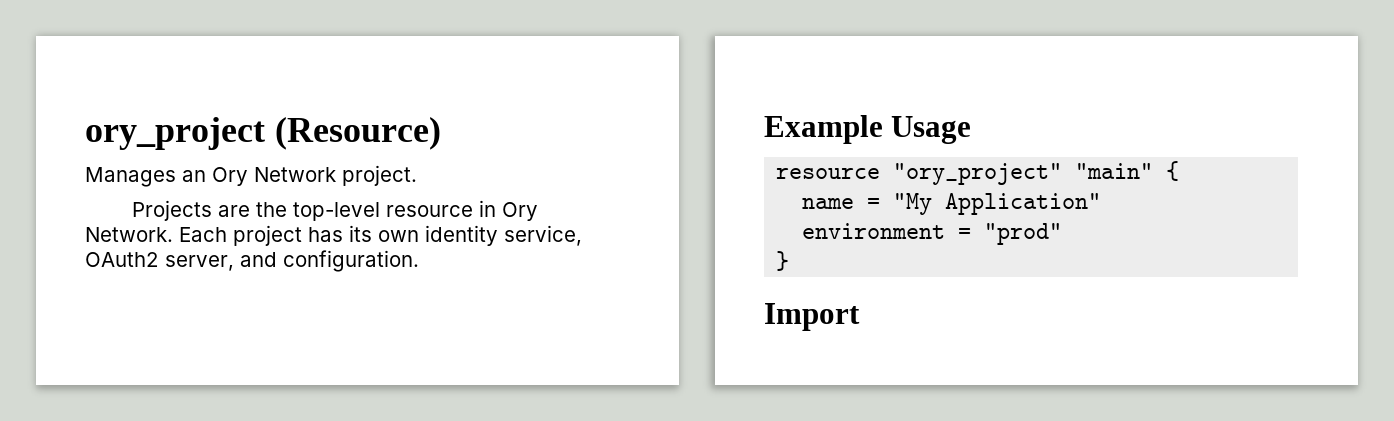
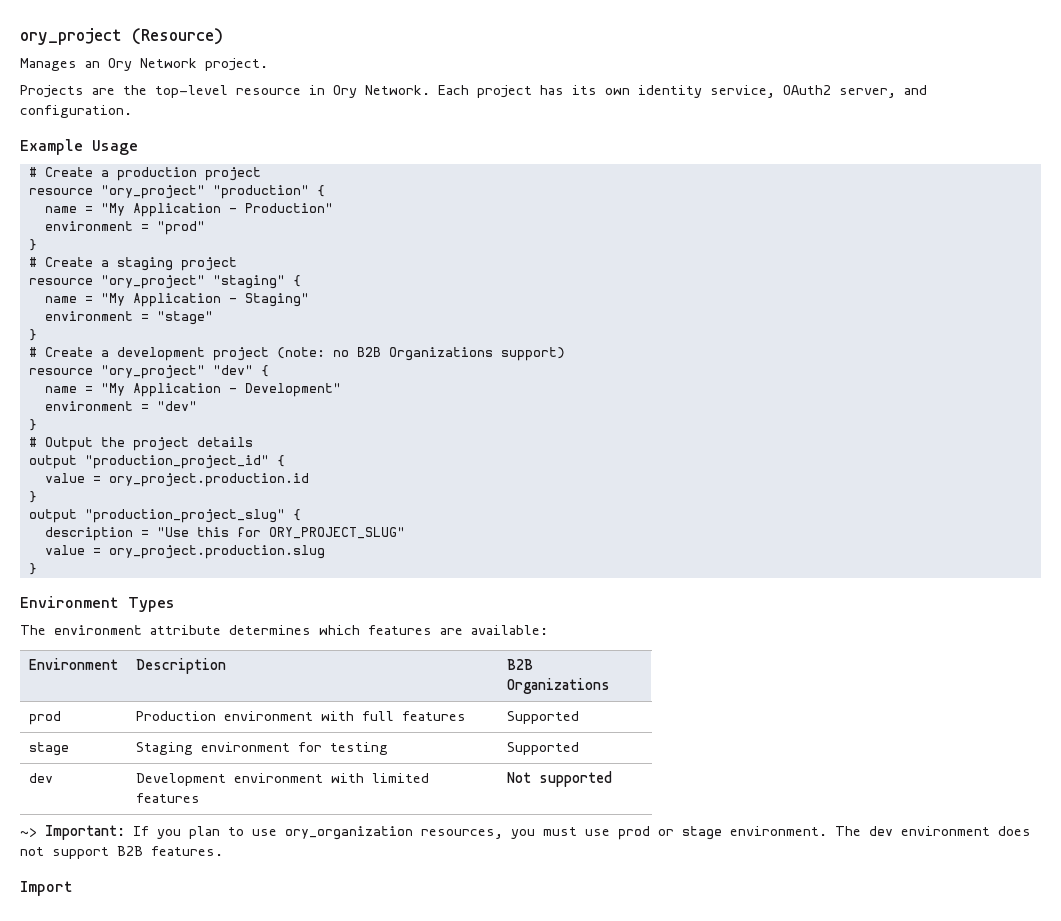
[776,161,1180,185] [802,193,1102,215] // resource "ory_project" "main" { // name = "My Application" -> [28,167,261,181] [28,185,325,199] [44,203,333,217] // # Create a production project // resource "ory_project" "production" { // name = "My Application - Production"
(790, 261) none -> [28,257,237,271] [28,275,301,289] [44,293,309,307] [44,311,213,325] [28,329,37,341] [28,347,565,361] [28,365,269,379] [44,383,341,397] [44,401,197,411] [28,419,37,431] [28,437,253,451] [28,455,285,469] [44,473,309,487] [28,491,37,503] [28,509,301,523] [44,527,405,541] [44,545,325,559] [28,563,37,575] [20,596,175,612] [20,625,548,635] [28,658,118,670] [135,658,226,674] [506,659,533,670] [506,678,610,694] [28,711,61,725] [135,711,466,721] [506,711,579,724] [28,742,69,756] [135,742,388,755] [506,742,579,755] [28,773,53,783] [135,773,429,786] [135,793,200,803] [506,771,612,787] [20,825,1031,840] [20,846,223,859] // # Create a staging project // resource "ory_project" "staging" { // name = "My Application - Staging" // environment = "stage" // } // # Create a development project (note: no B2B Organizations support) // resource "ory_project" "dev" { // name = "My Application - Development" // environment = "dev" // } // # Output the project details // output "production_project_id" { // value = ory_project.production.id // } // output "production_project_slug" { // description = "Use this for ORY_PROJECT_SLUG" // value = ory_project.production.slug // } // Environment Types // The environment attribute determines which features are available: // Environment | Description | B2B Organizations // prod | Production environment with full features | Supported // stage | Staging environment for testing | Supported // dev | Development environment with limited features | Not supported // ~> Important: If you plan to use ory_organization resources, you must use prod or stage environment. The dev environment does not support B2B features.

